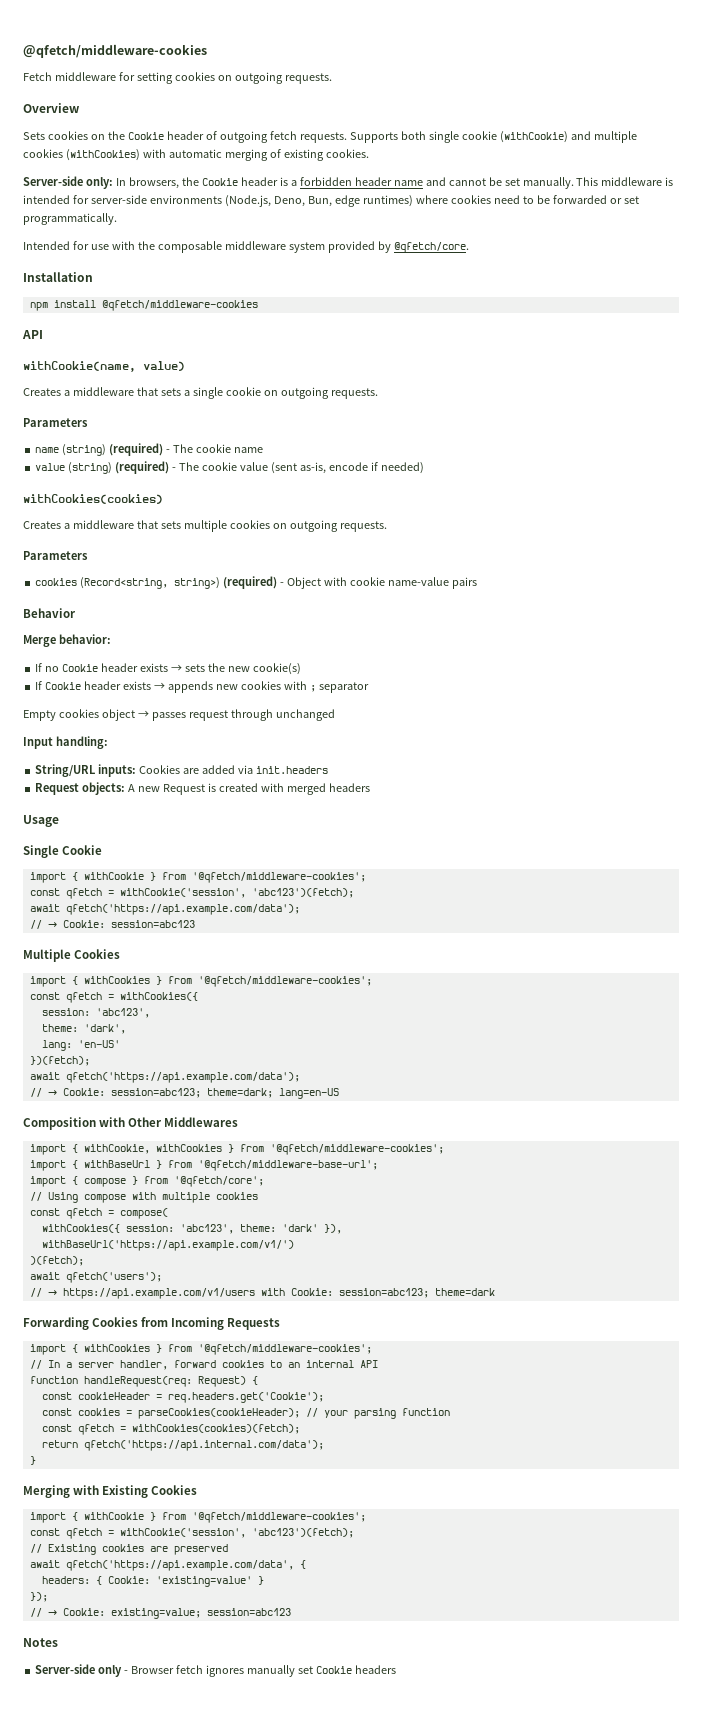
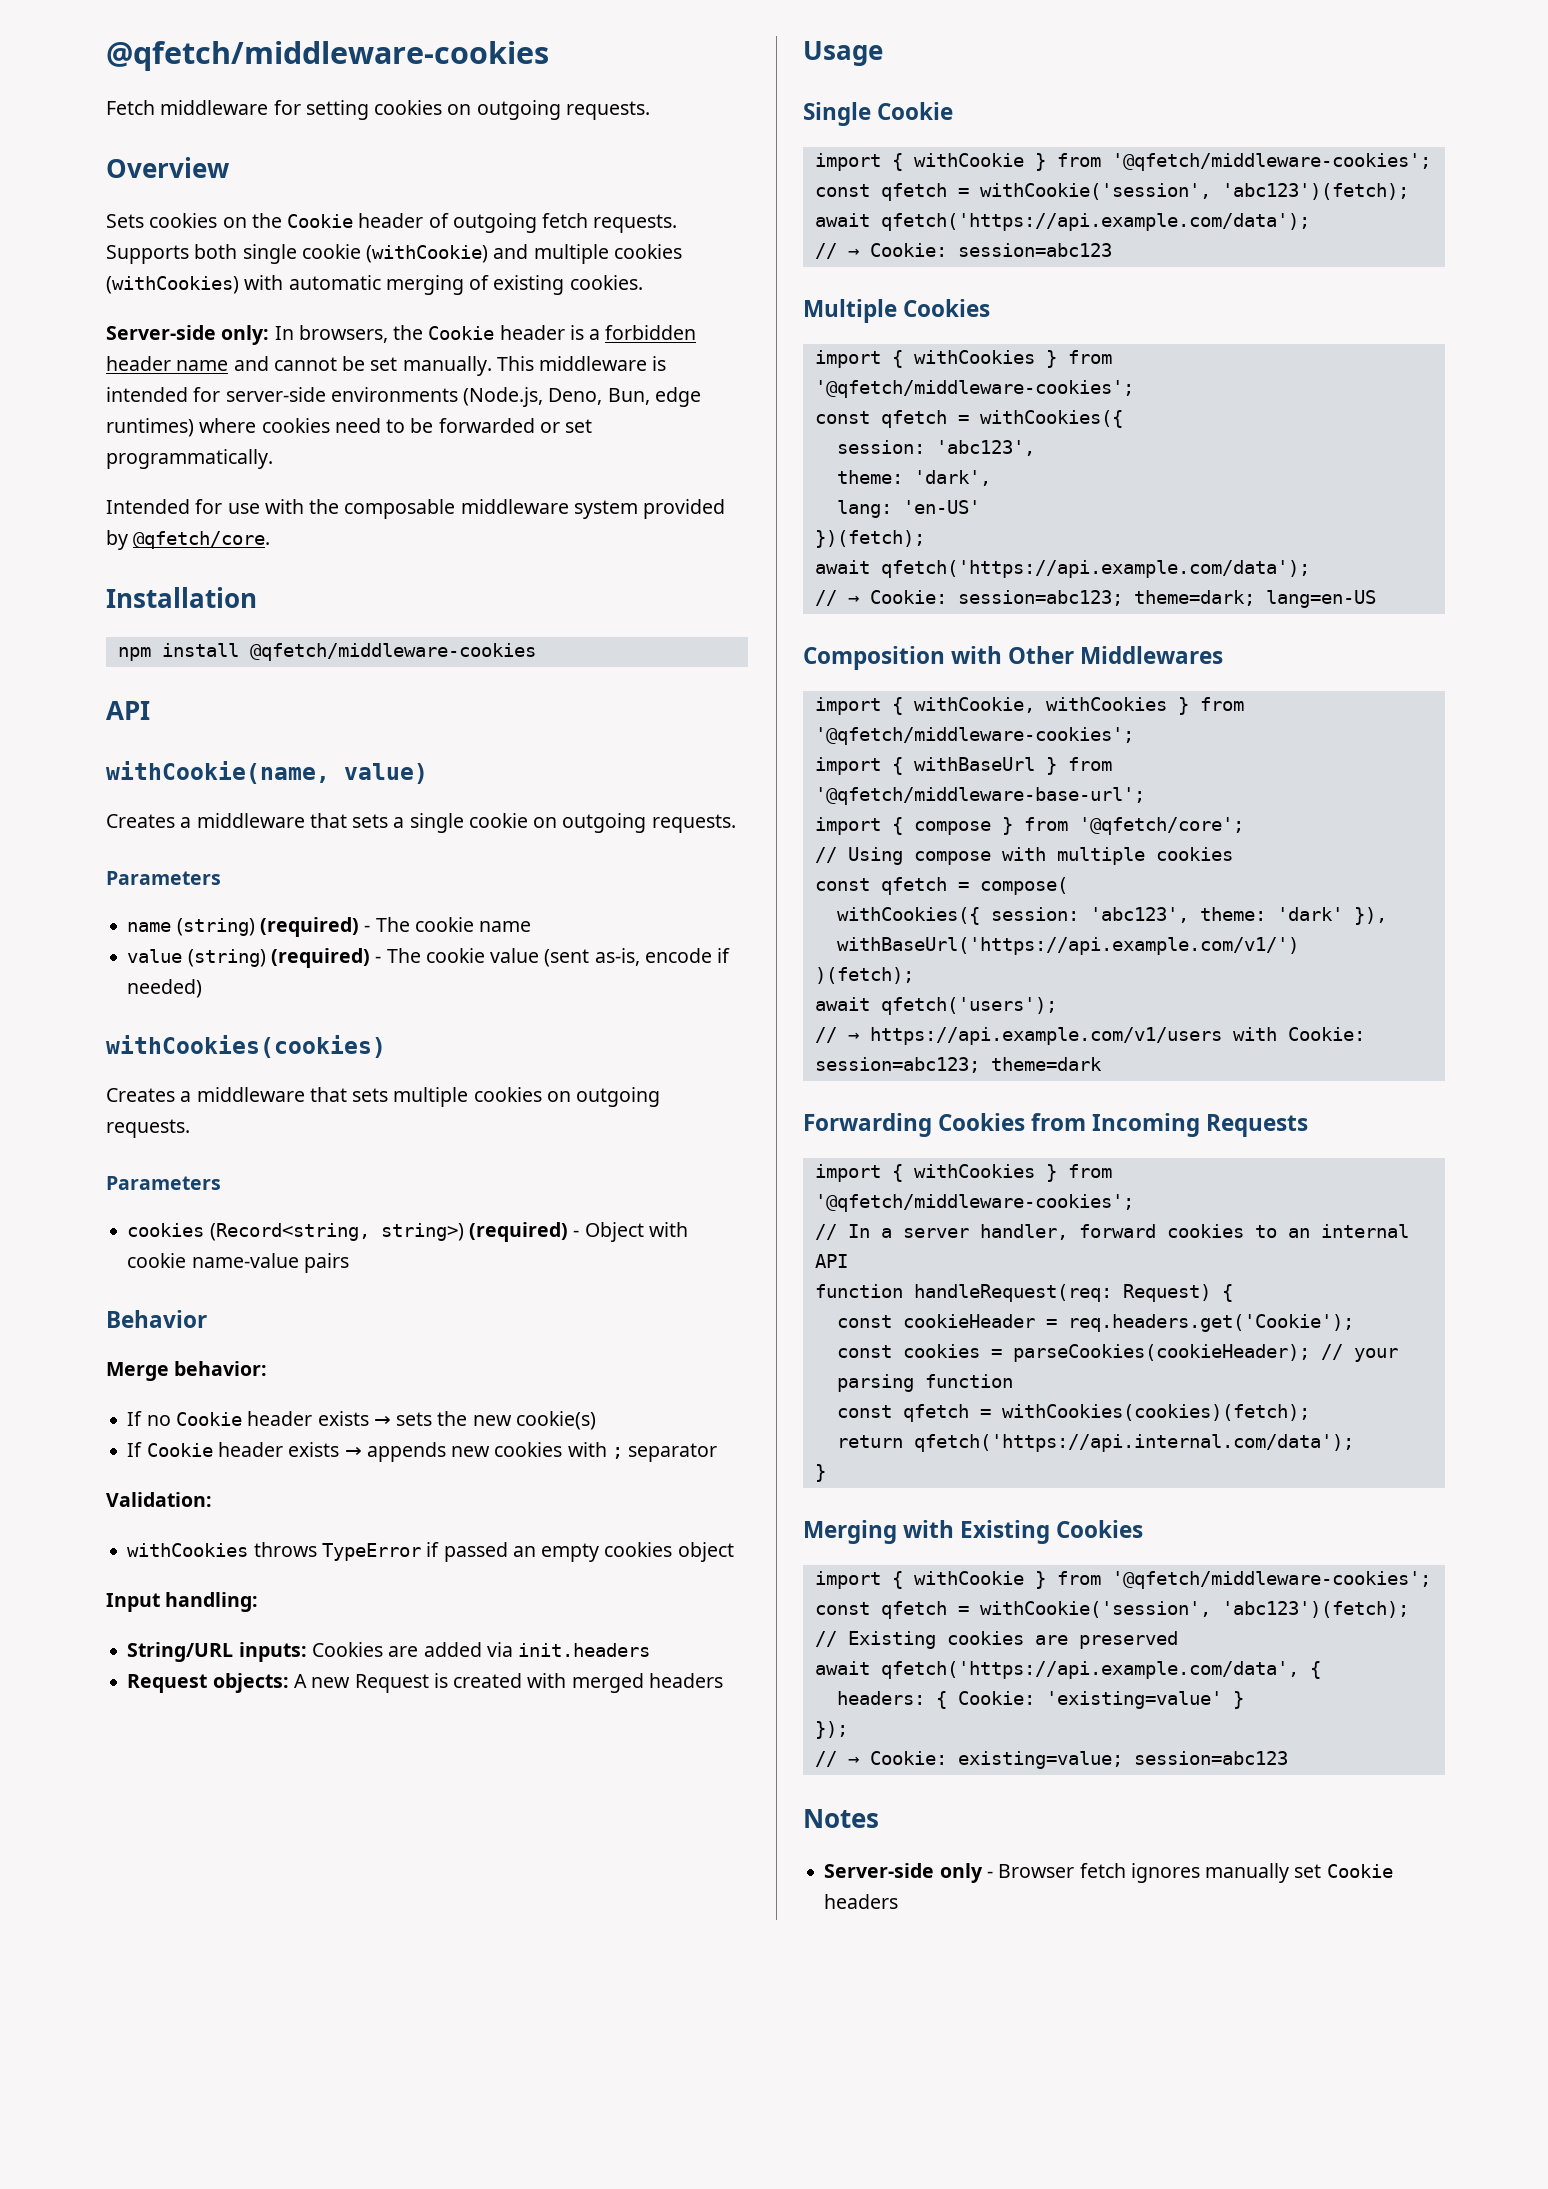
[23,709,335,721] Empty cookies object → passes request through unchanged -> [106,1492,212,1507] [127,1542,734,1562] Validation: // withCookies throws TypeError if passed an empty cookies object

